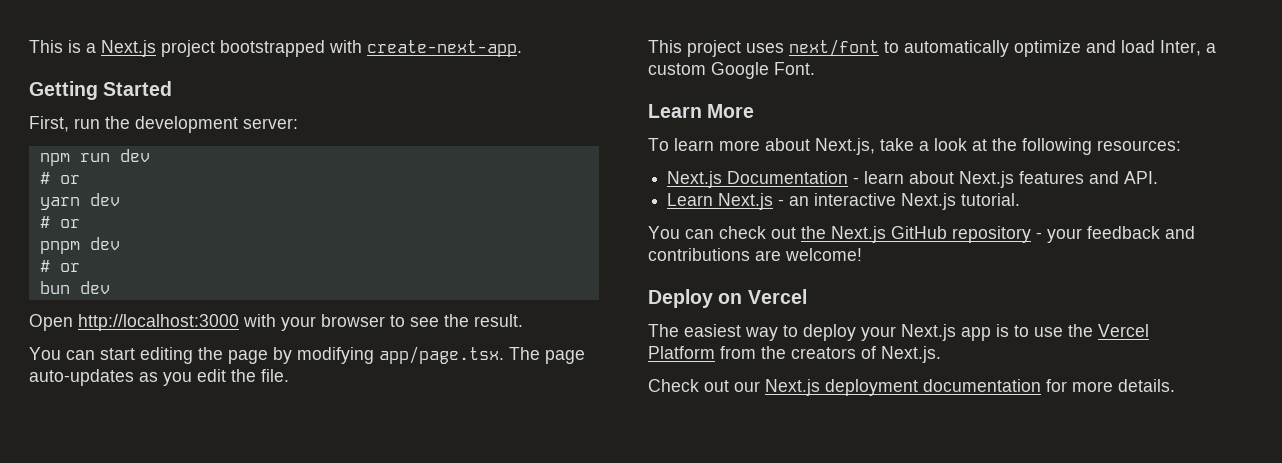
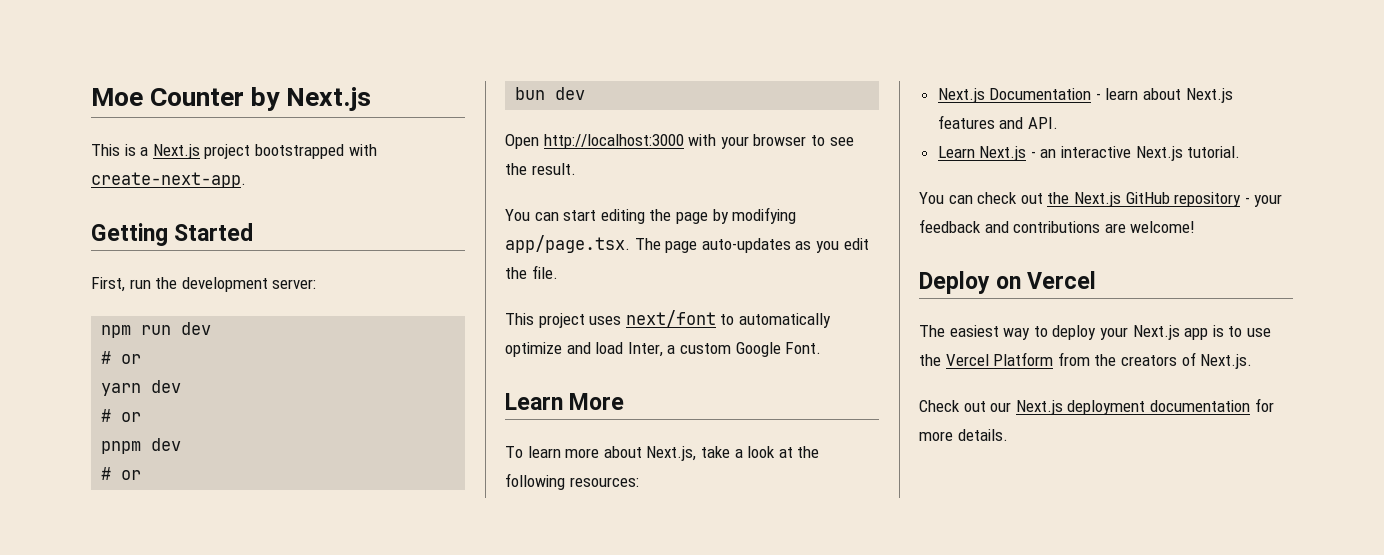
(29, 46) none -> [91,87,372,111] Moe Counter by Next.js //

